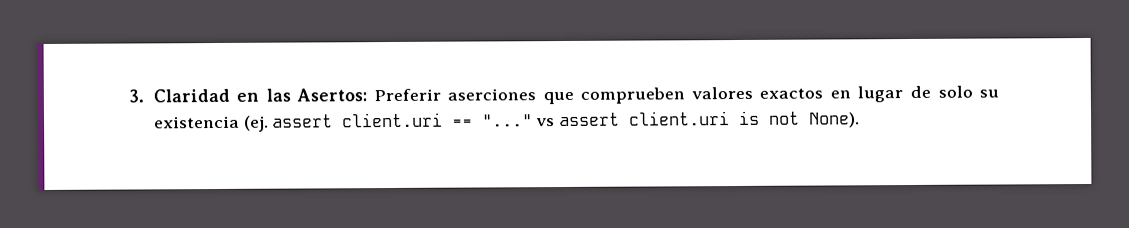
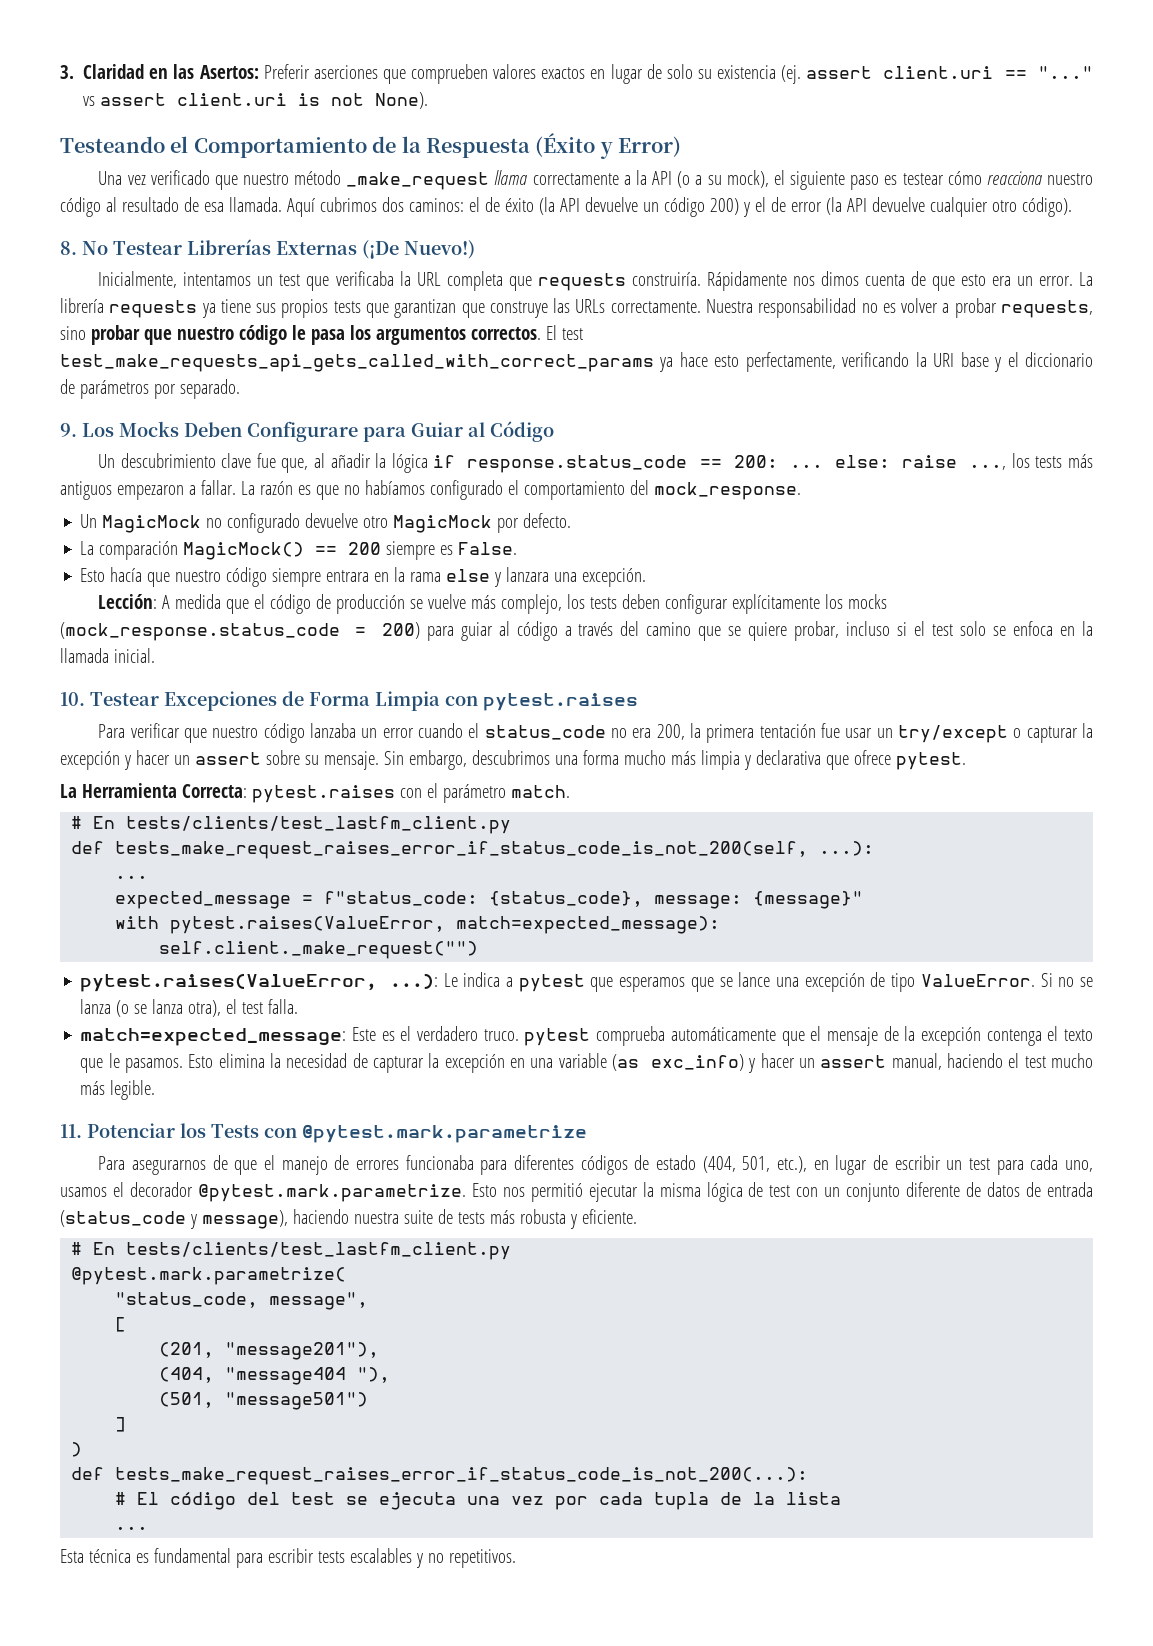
(860, 120) none -> [60,133,682,159] [98,170,1094,190] [60,197,1072,217] [60,239,475,259] [98,271,1094,291] [60,298,1094,318] [60,325,583,345] [60,352,1094,372] [60,379,240,399] [60,421,554,442] [98,453,1094,473] [60,480,801,500] [80,513,572,533] [80,541,518,560] [80,567,647,587] [98,594,888,614] [60,621,1093,641] [60,648,155,663] [60,691,638,711] [98,723,1093,743] [60,750,966,770] [60,783,570,803] [71,816,512,834] [71,841,875,859] [115,875,149,879] [115,891,864,909] [115,916,721,934] [159,941,479,959] [80,972,1093,992] [80,999,299,1017] [80,1026,1093,1046] [80,1053,1093,1073] [80,1080,156,1100] [60,1123,587,1143] [98,1155,1093,1175] [60,1182,1094,1202] [60,1209,637,1229] [71,1242,512,1260] [71,1267,347,1285] [115,1292,369,1310] [115,1317,127,1332] [159,1342,380,1360] [159,1367,391,1385] [159,1392,369,1410] [115,1417,127,1432] [71,1442,83,1457] [71,1467,809,1485] [115,1492,842,1510] [115,1526,149,1530] [60,1548,516,1568] // Testeando el Comportamiento de la Respuesta (Éxito y Error) // Una vez verificado que nuestro método _make_request llama correctamente a la API (o a su mock), el siguiente paso es testear cómo reacciona nuestro código al resultado de esa llamada. Aquí cubrimos dos caminos: el de éxito (la API devuelve un código 200) y el de error (la API devuelve cualquier otro código). // 8. No Testear Librerías Externas (¡De Nuevo!) // Inicialmente, intentamos un test que verificaba la URL completa que requests construiría. Rápidamente nos dimos cuenta de que esto era un error. La librería requests ya tiene sus propios tests que garantizan que construye las URLs correctamente. Nuestra responsabilidad no es volver a probar requests, sino probar que nuestro código le pasa los argumentos correctos. El test test_make_requests_api_gets_called_with_correct_params ya hace esto perfectamente, verificando la URI base y el diccionario de parámetros por separado. // 9. Los Mocks Deben Configurare para Guiar al Código // Un descubrimiento clave fue que, al añadir la lógica if response.status_code == 200: ... else: raise ..., los tests más antiguos empezaron a fallar. La razón es que no habíamos configurado el comportamiento del mock_response. // Un MagicMock no configurado devuelve otro MagicMock por defecto. // La comparación MagicMock() == 200 siempre es False. // Esto hacía que nuestro código siempre entrara en la rama else y lanzara una excepción. // Lección: A medida que el código de producción se vuelve más complejo, los tests deben configurar explícitamente los mocks (mock_response.status_code = 200) para guiar al código a través del camino que se quiere probar, incluso si el test solo se enfoca en la llamada inicial. // 10. Testear Excepciones de Forma Limpia con pytest.raises // Para verificar que nuestro código lanzaba un error cuando el status_code no era 200, la primera tentación fue usar un try/except o capturar la excepción y hacer un assert sobre su mensaje. Sin embargo, descubrimos una forma mucho más limpia y declarativa que ofrece pytest. // La Herramienta Correcta: pytest.raises con el parámetro match. // # En tests/clients/test_lastfm_client.py // def tests_make_request_raises_error_if_status_code_is_not_200(self, ...): // ... // expected_message = f"status_code: {status_code}, message: {message}" // with pytest.raises(ValueError, match=expected_message): // self.client._make_request("") // pytest.raises(ValueError, ...): Le indica a pytest que esperamos que se lance una excepción de tipo ValueError. Si no se lanza (o se lanza otra), el test falla. // match=expected_message: Este es el verdadero truco. pytest comprueba automáticamente que el mensaje de la excepción contenga el texto que le pasamos. Esto elimina la necesidad de capturar la excepción en una variable (as exc_info) y hacer un assert manual, haciendo el test mucho más legible. // 11. Potenciar los Tests con @pytest.mark.parametrize // Para asegurarnos de que el manejo de errores funcionaba para diferentes códigos de estado (404, 501, etc.), en lugar de escribir un test para cada uno, usamos el decorador @pytest.mark.parametrize. Esto nos permitió ejecutar la misma lógica de test con un conjunto diferente de datos de entrada (status_code y message), haciendo nuestra suite de tests más robusta y eficiente. // # En tests/clients/test_lastfm_client.py // @pytest.mark.parametrize( // "status_code, message", // [ // (201, "message201"), // (404, "message404 "), // (501, "message501") // ] // ) // def tests_make_request_raises_error_if_status_code_is_not_200(...): // # El código del test se ejecuta una vez por cada tupla de la lista // ... // Esta técnica es fundamental para escribir tests escalables y no repetitivos.

